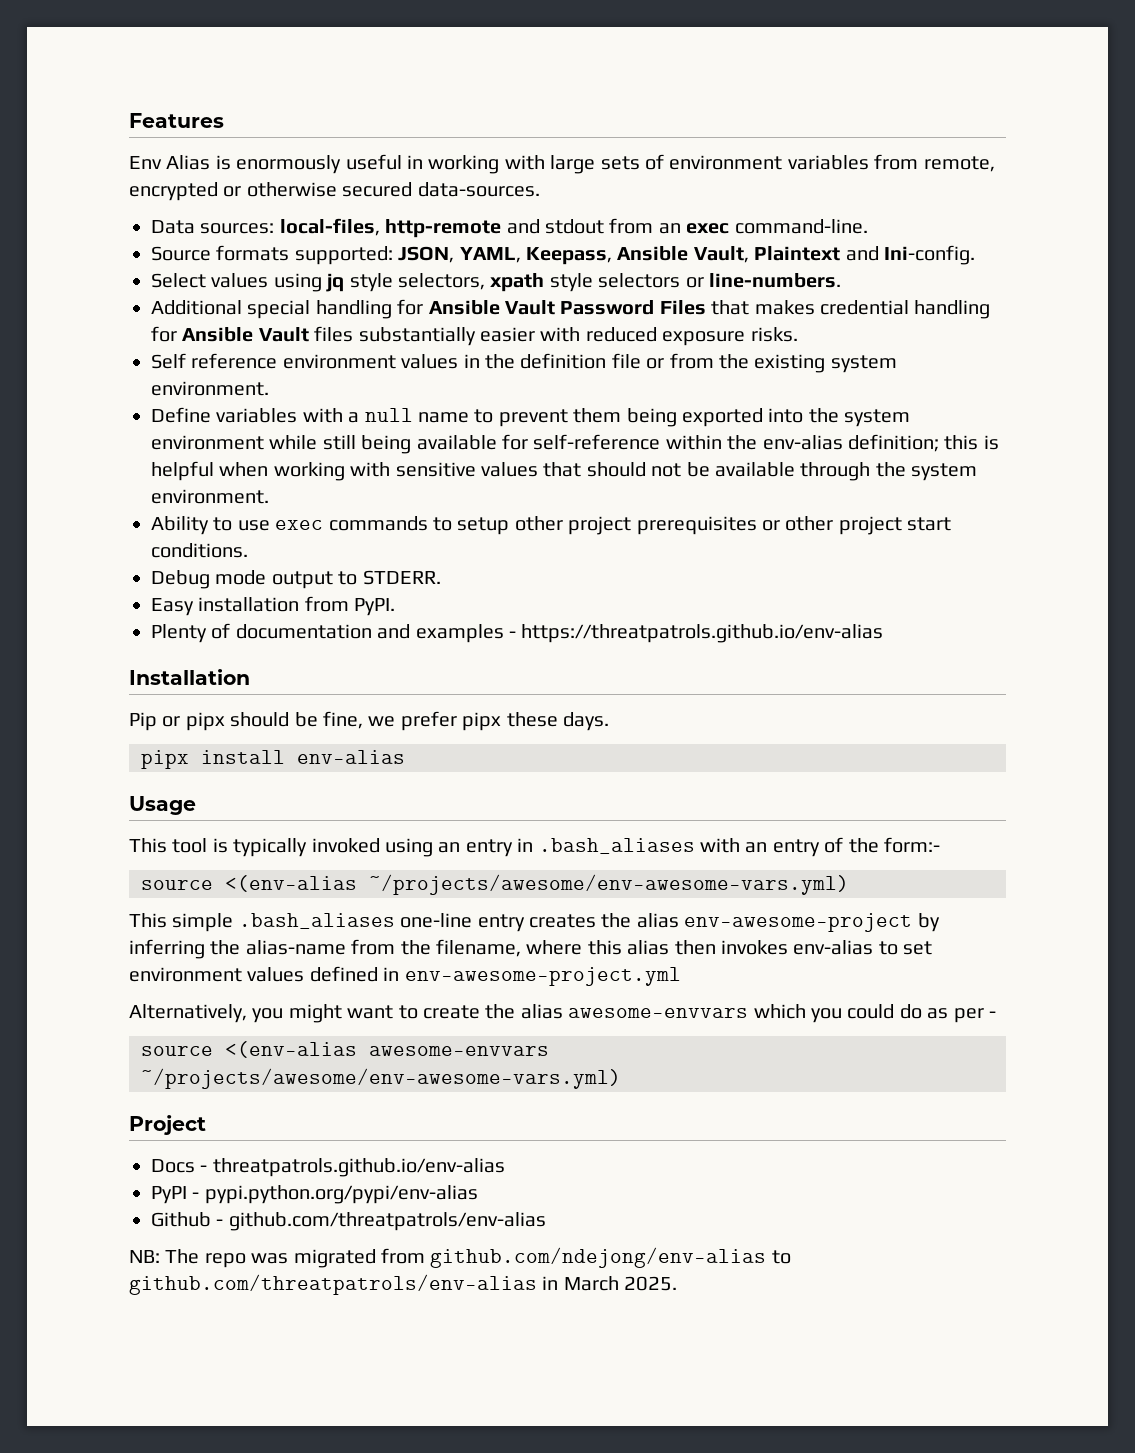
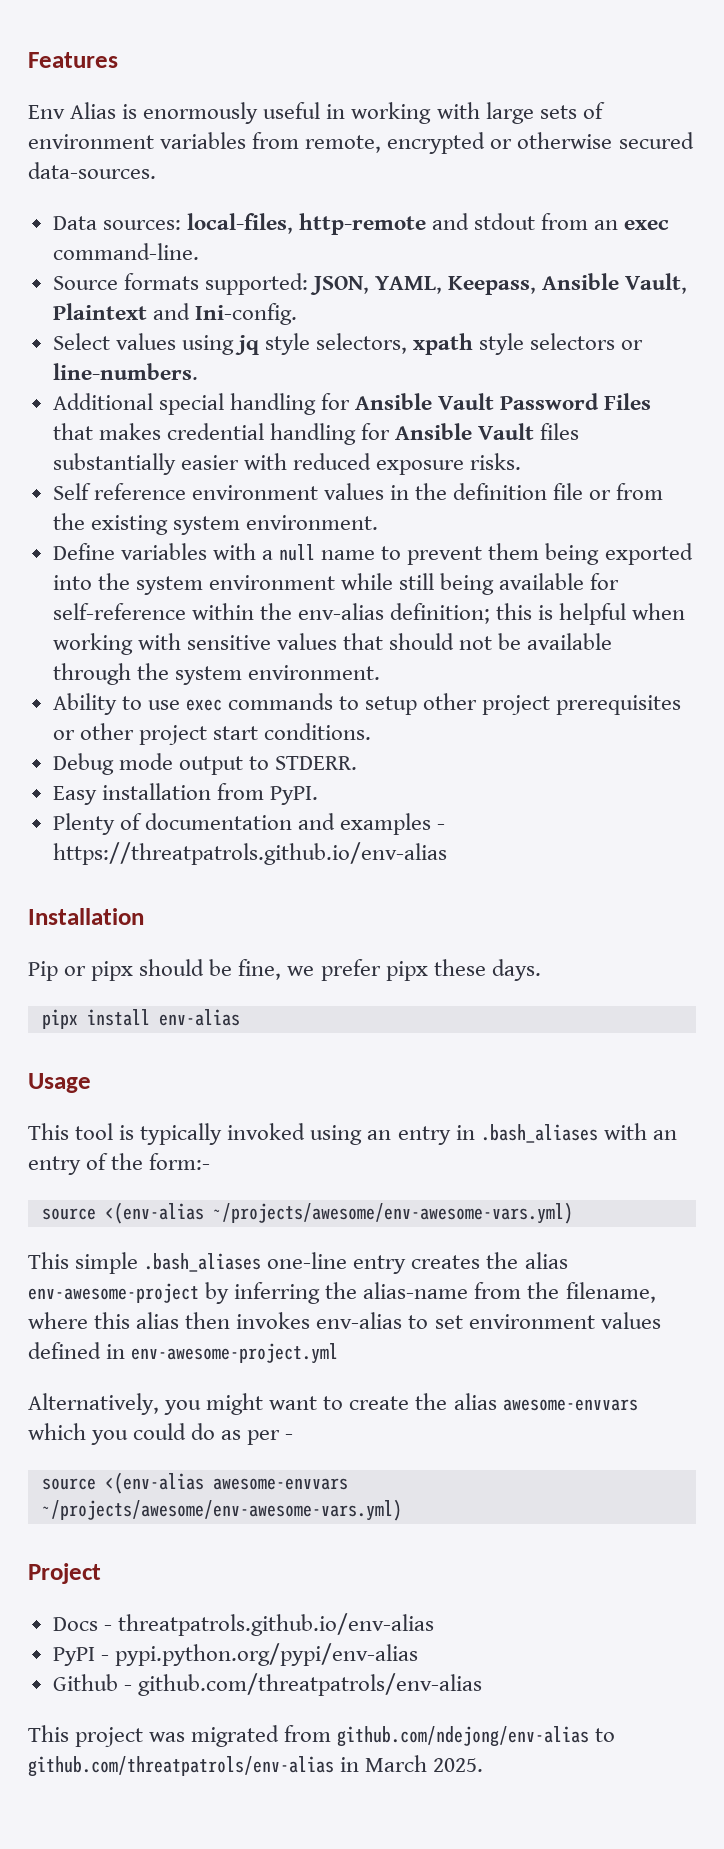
[129,1249,246,1268] NB: The repo -> [28,1725,144,1747] This project

